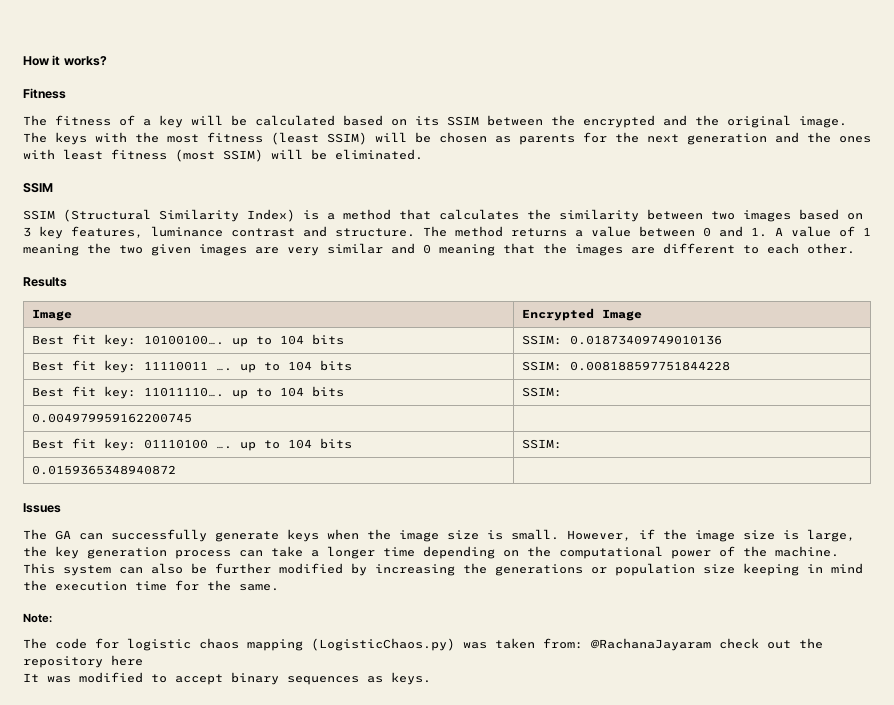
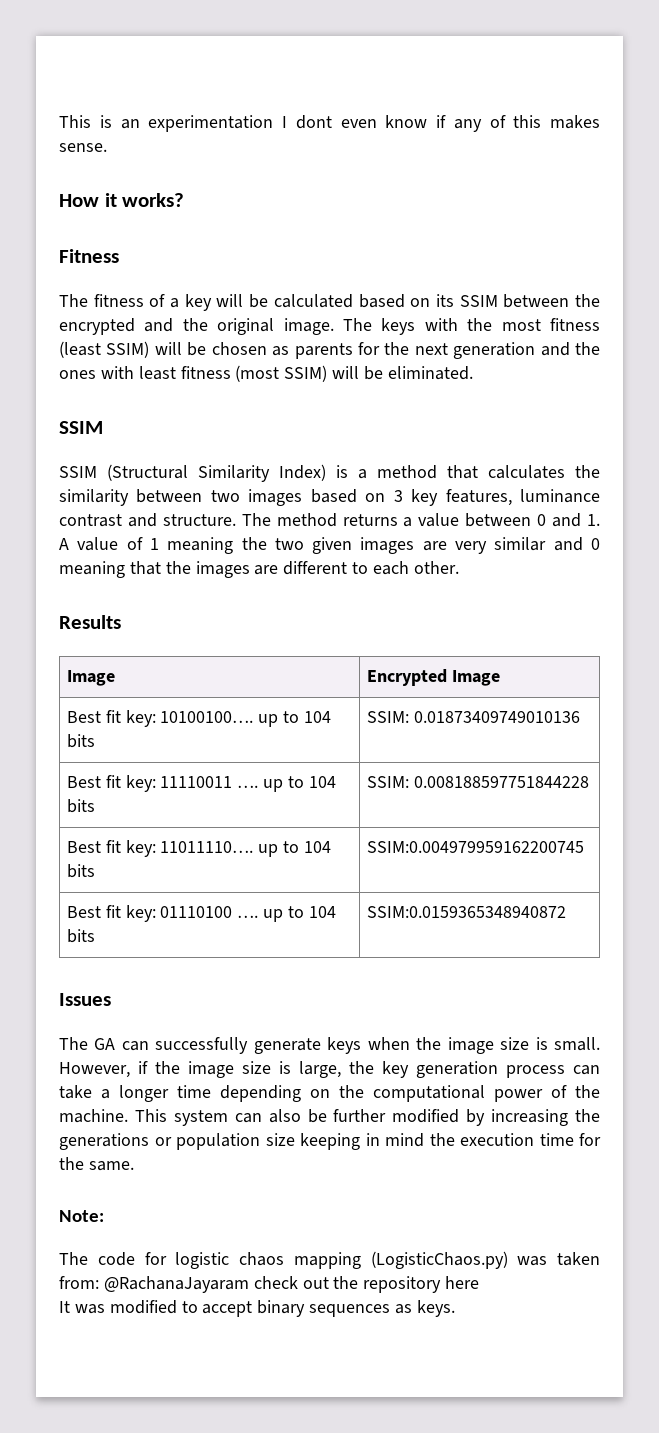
(23, 61) none -> [59,115,600,132] [59,143,107,152] This is an experimentation I dont even know if any of this makes sense. //
[521,387,562,397] [31,413,192,423] SSIM: // 0.004979959162200745 | -> [366,841,584,853] SSIM:0.004979959162200745
[521,439,562,449] [31,465,176,475] SSIM: // 0.0159365348940872 | -> [366,906,566,918] SSIM:0.0159365348940872

